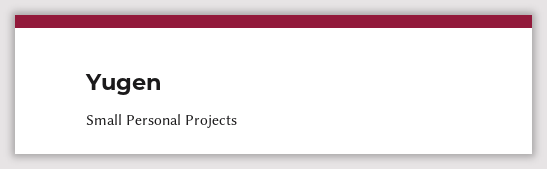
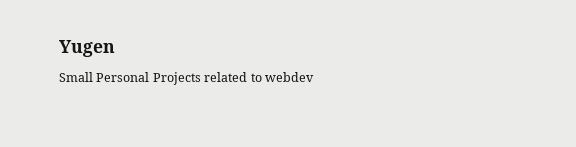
(238, 121) none -> [204,72,314,82] related to webdev

